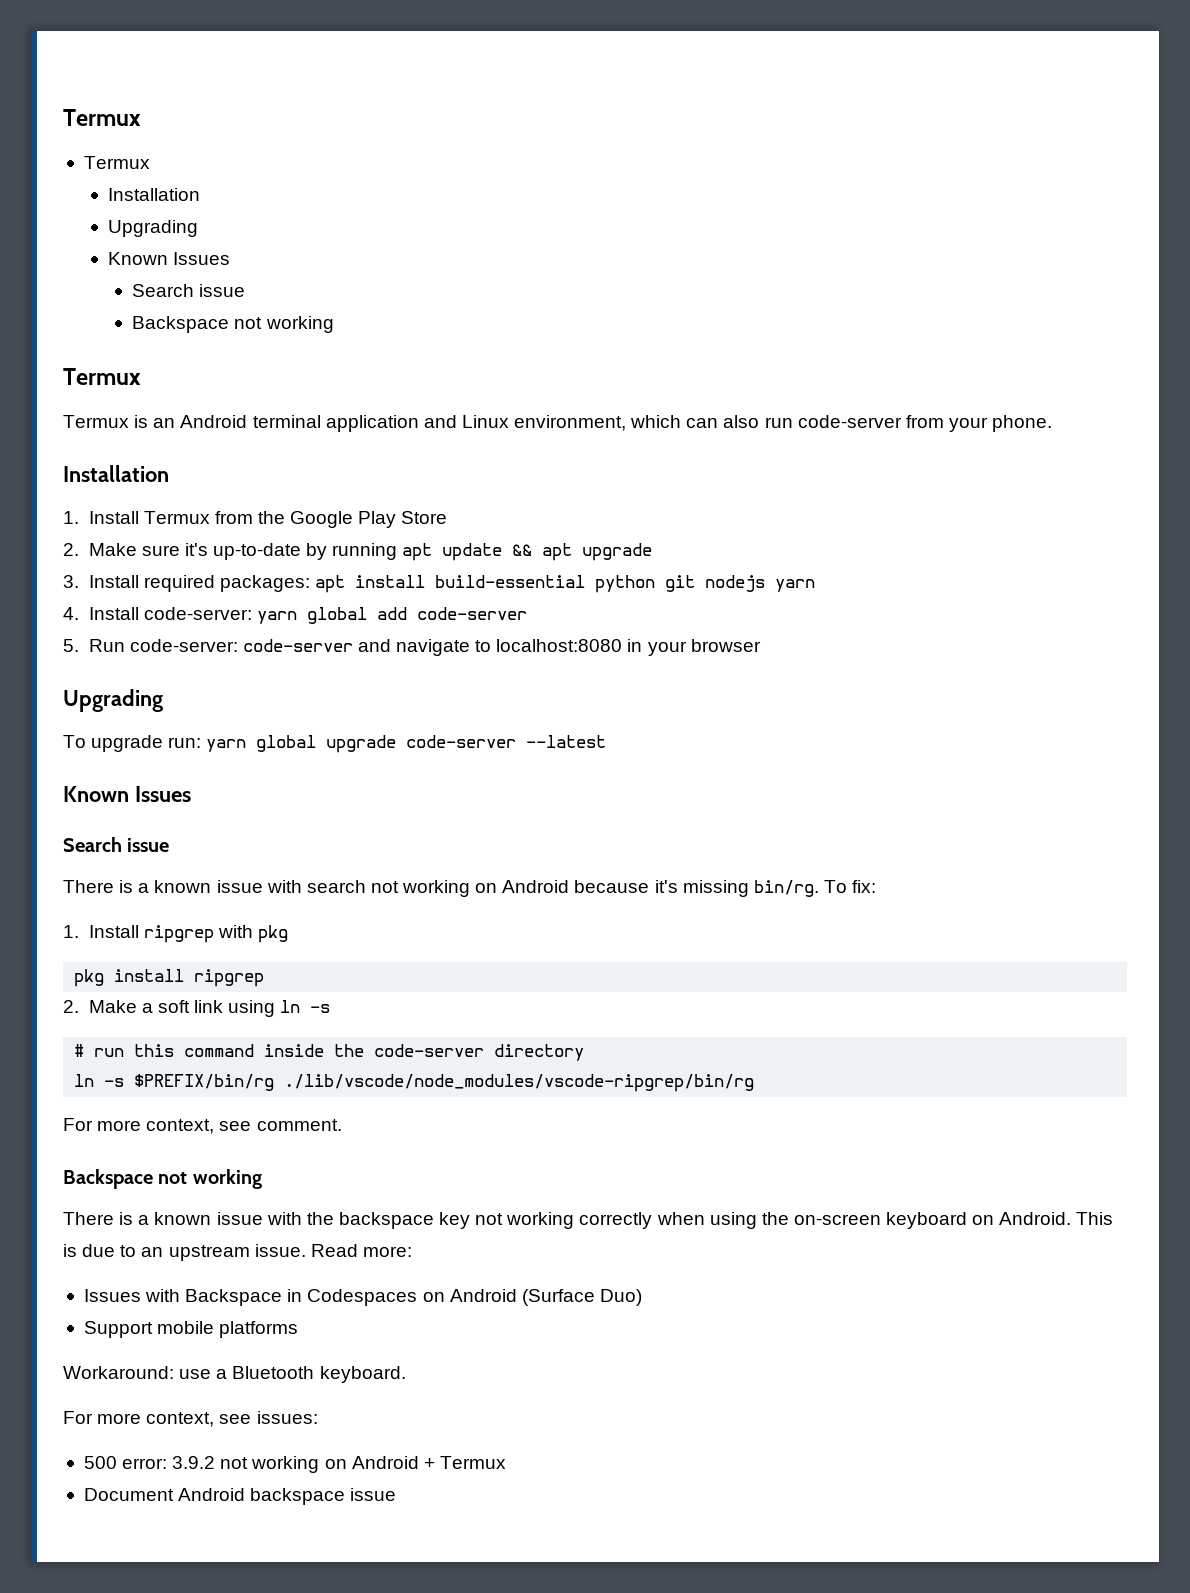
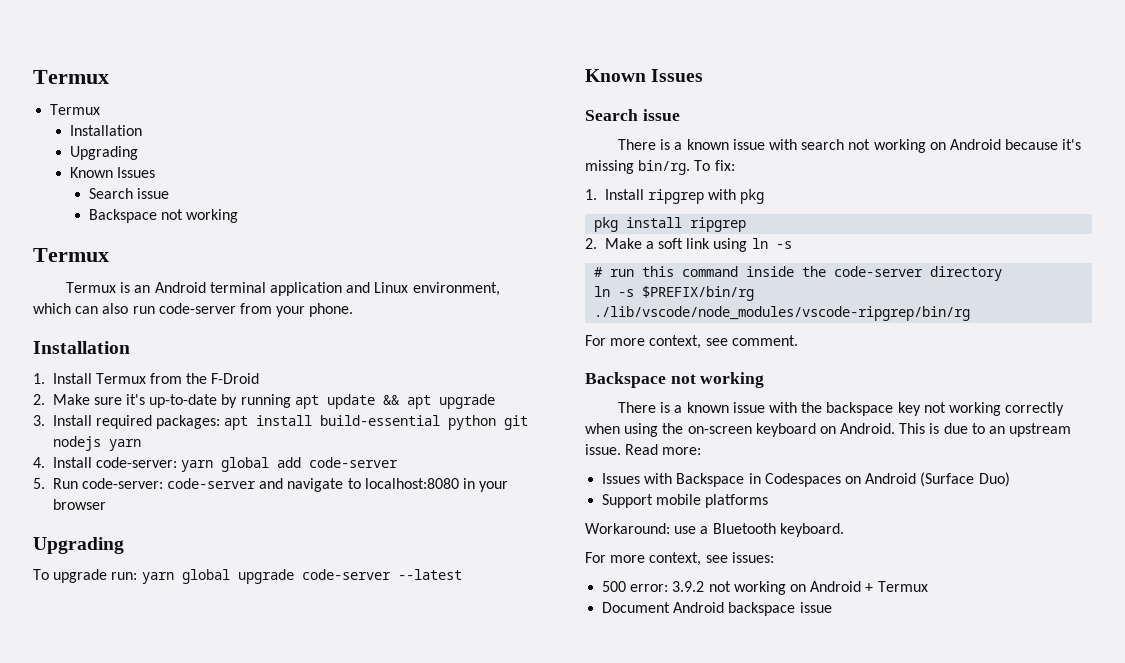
[290,511,448,528] Google Play Store -> [211,373,260,384] F-Droid

